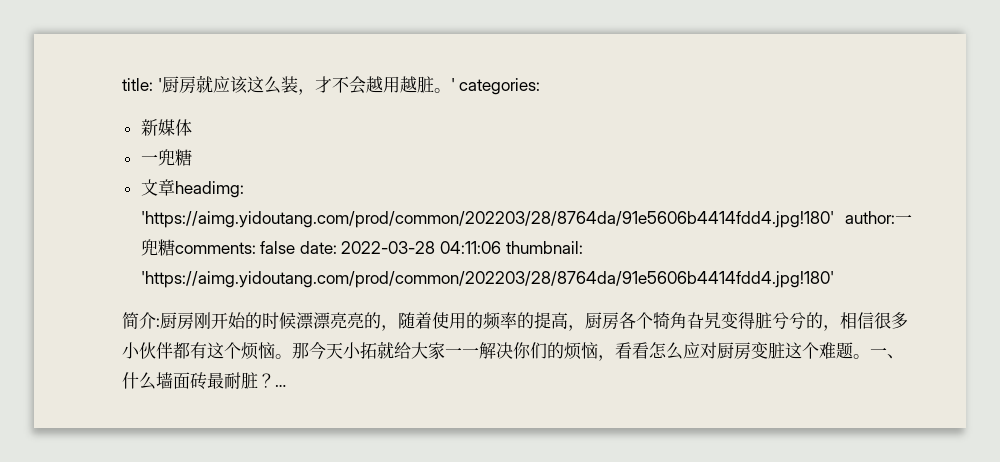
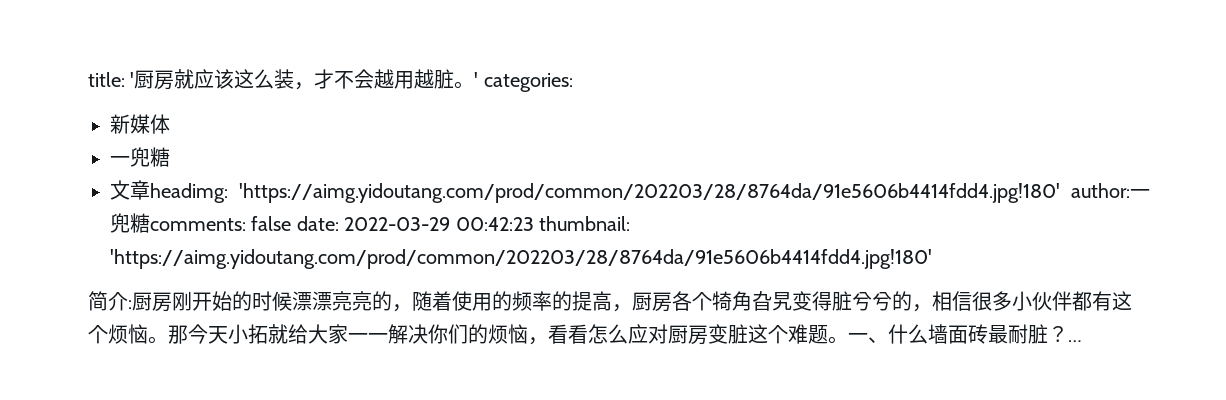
[341,241,502,254] 2022-03-28 04:11:06 -> [344,217,534,231] 2022-03-29 00:42:23

